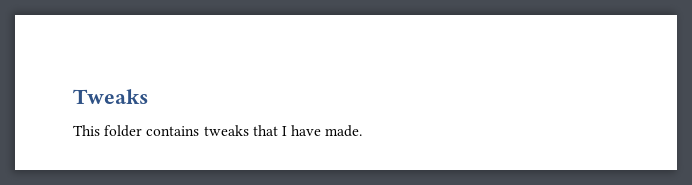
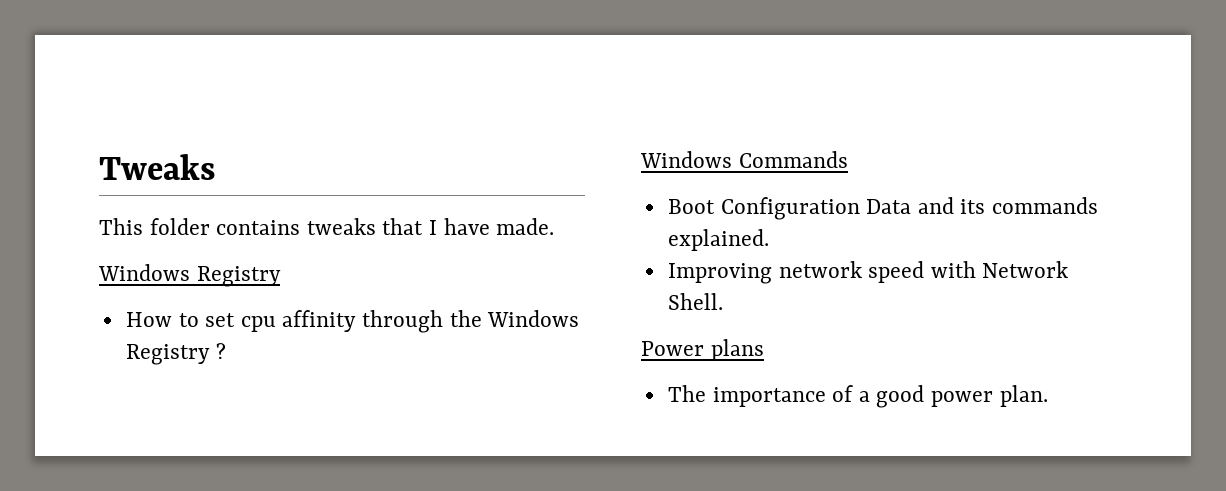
(363, 131) none -> [98,264,281,287] [125,310,580,333] [125,343,226,365] [640,151,848,168] [667,197,1099,220] [667,229,769,251] [667,261,1069,284] [667,293,723,310] [641,339,764,361] [667,385,1048,408] // Windows Registry // How to set cpu affinity through the Windows Registry ? // Windows Commands // Boot Configuration Data and its commands explained. // Improving network speed with Network Shell. // Power plans // The importance of a good power plan.

